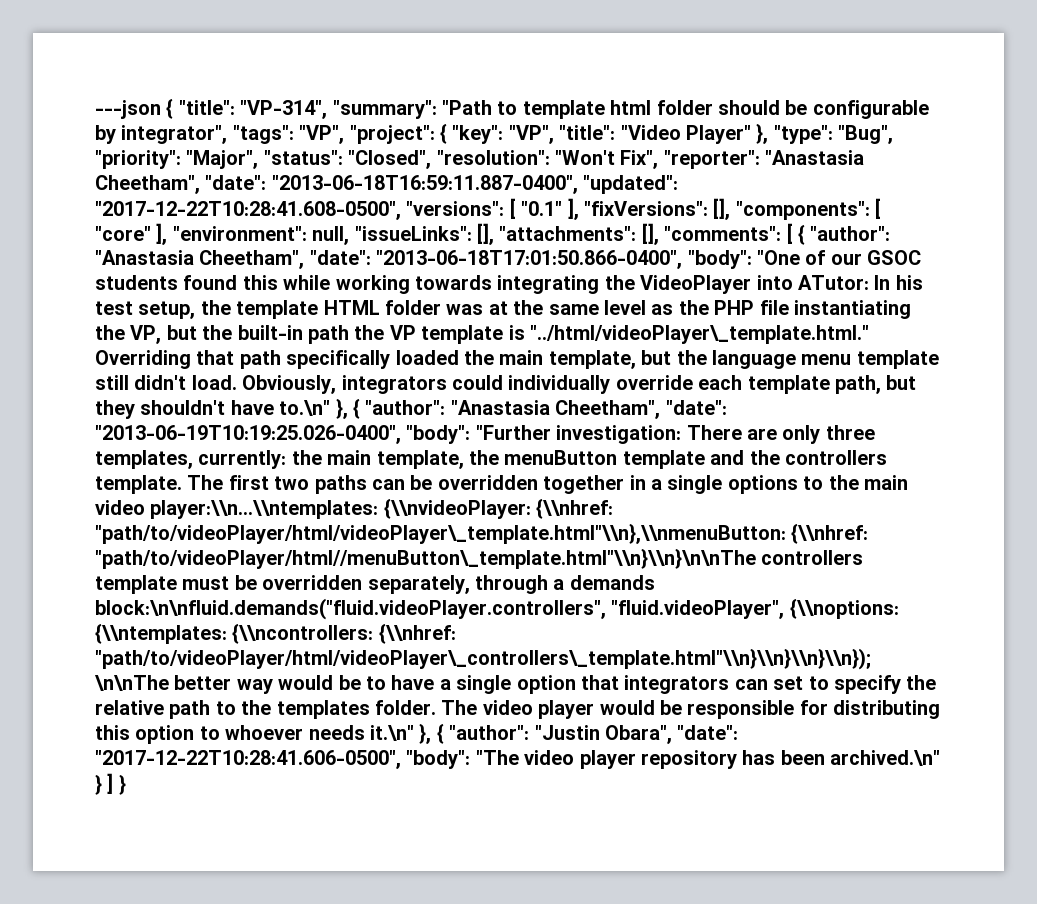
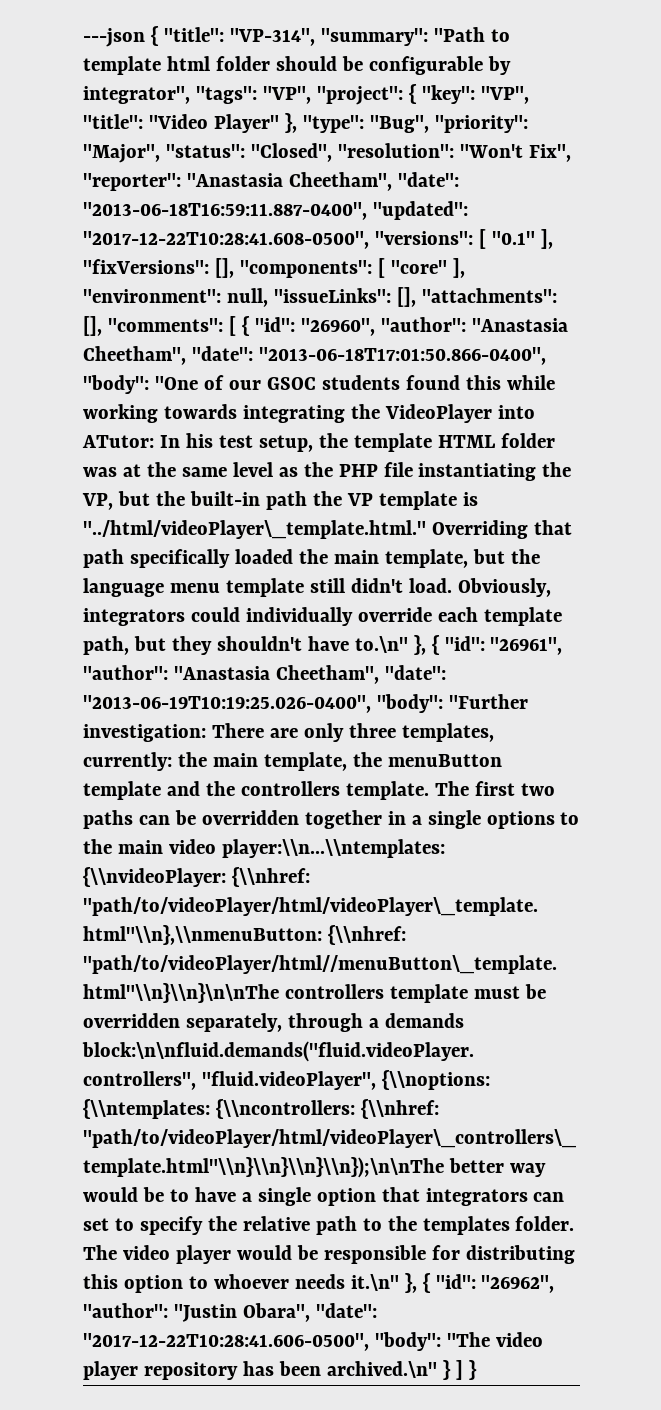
(805, 234) none -> [254,317,375,336] "id": "26960",
(360, 408) none -> [444,636,563,655] "id": "26961",
(444, 733) none -> [435,1274,555,1293] "id": "26962",

